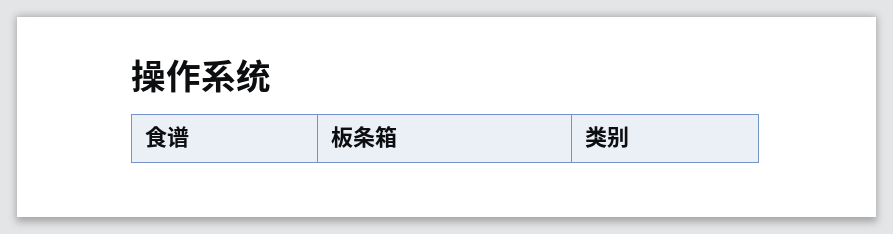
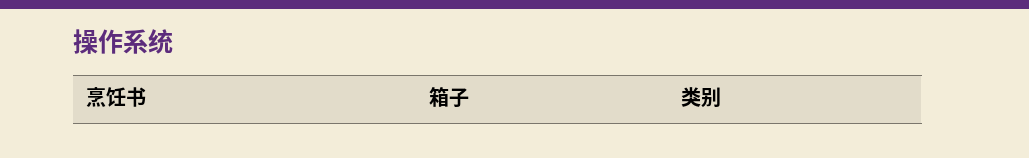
[145,126,190,148] [331,126,376,148] 食谱 | 板条 -> [86,87,147,107] 烹饪书 |
(398, 137) none -> [449,88,470,108] 子

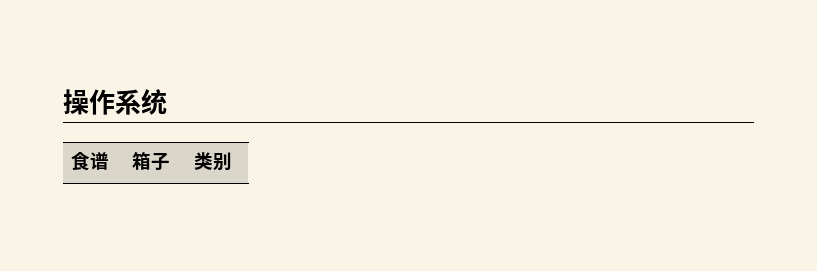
[86,87,147,107] 烹饪书 -> [71,151,110,171] 食谱

